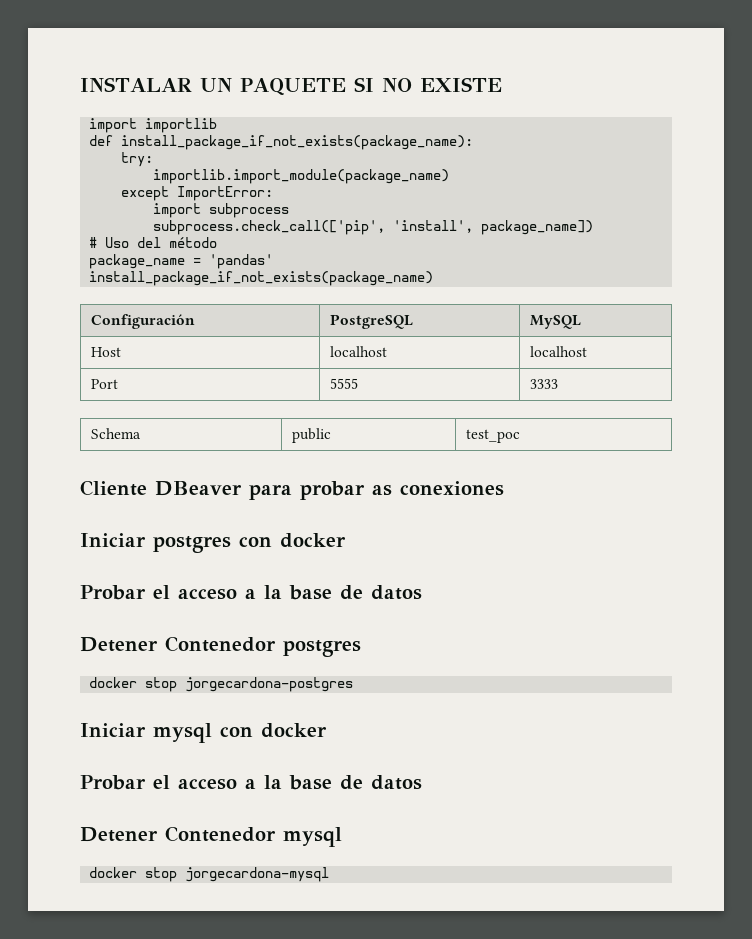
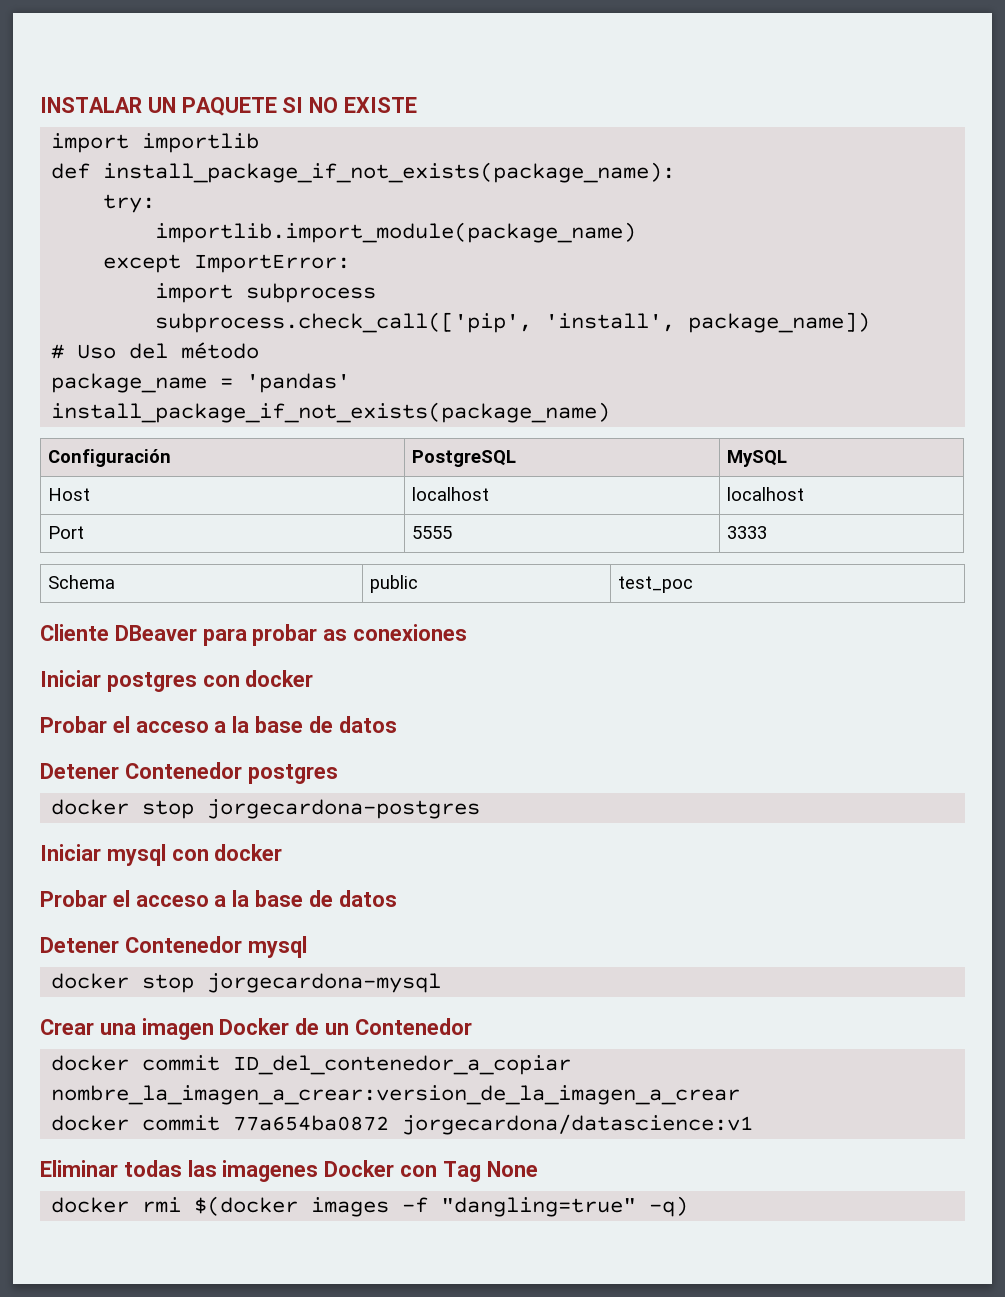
(330, 874) none -> [40,1018,472,1040] [51,1055,572,1075] [51,1085,741,1105] [51,1114,754,1135] [40,1160,538,1182] [51,1196,689,1217] // Crear una imagen Docker de un Contenedor // docker commit ID_del_contenedor_a_copiar nombre_la_imagen_a_crear:version_de_la_imagen_a_crear // docker commit 77a654ba0872 jorgecardona/datascience:v1 // Eliminar todas las imagenes Docker con Tag None // docker rmi $(docker images -f "dangling=true" -q)

